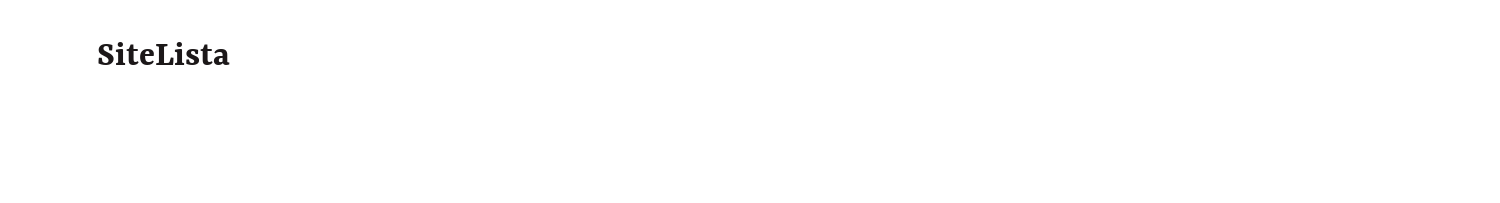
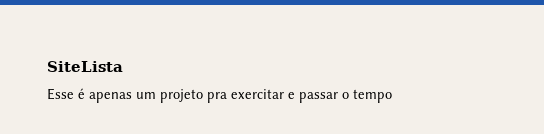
(230, 53) none -> [47,88,392,103] // Esse é apenas um projeto pra exercitar e passar o tempo

